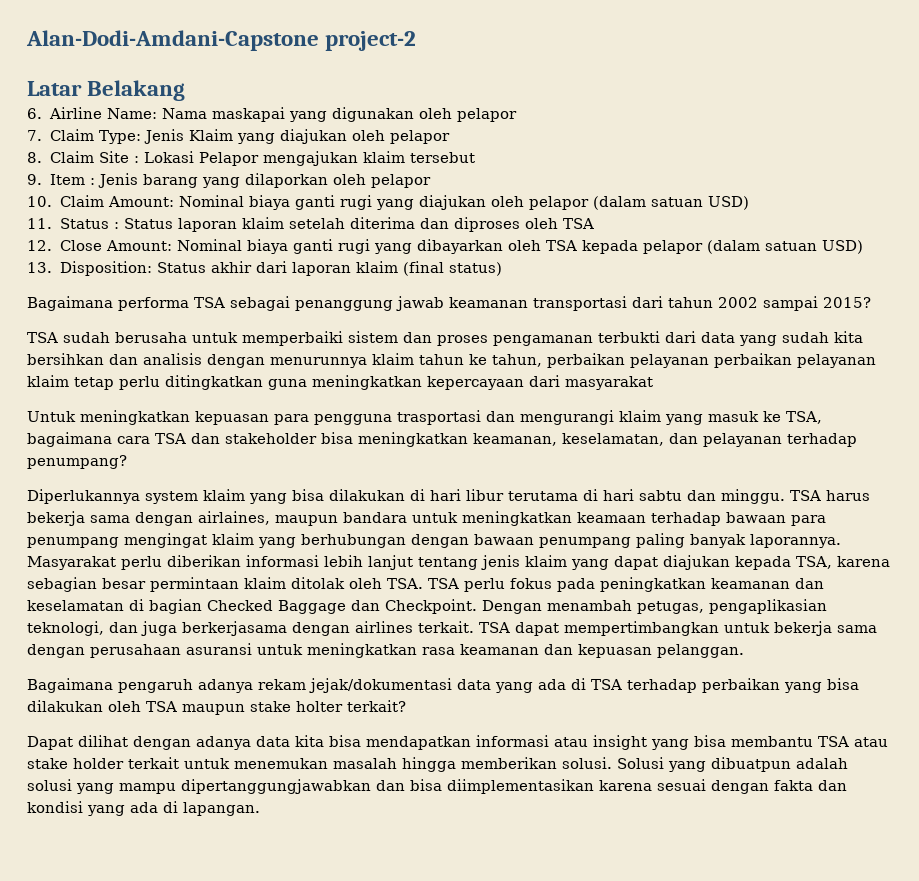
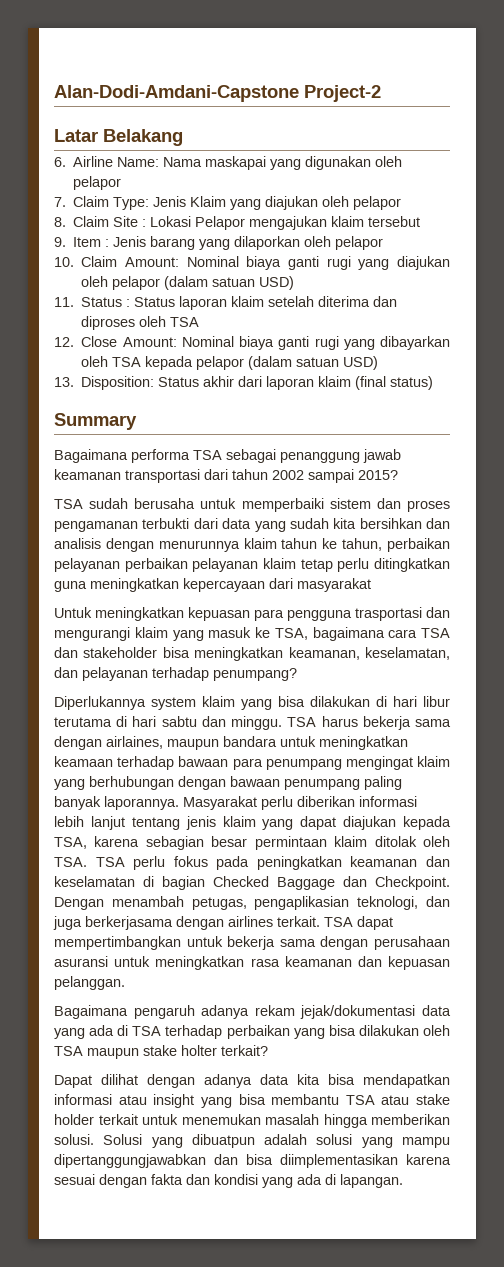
[325,31,417,51] project-2 -> [304,85,381,102] Project-2
(502, 269) none -> [54,413,137,430] // Summary

